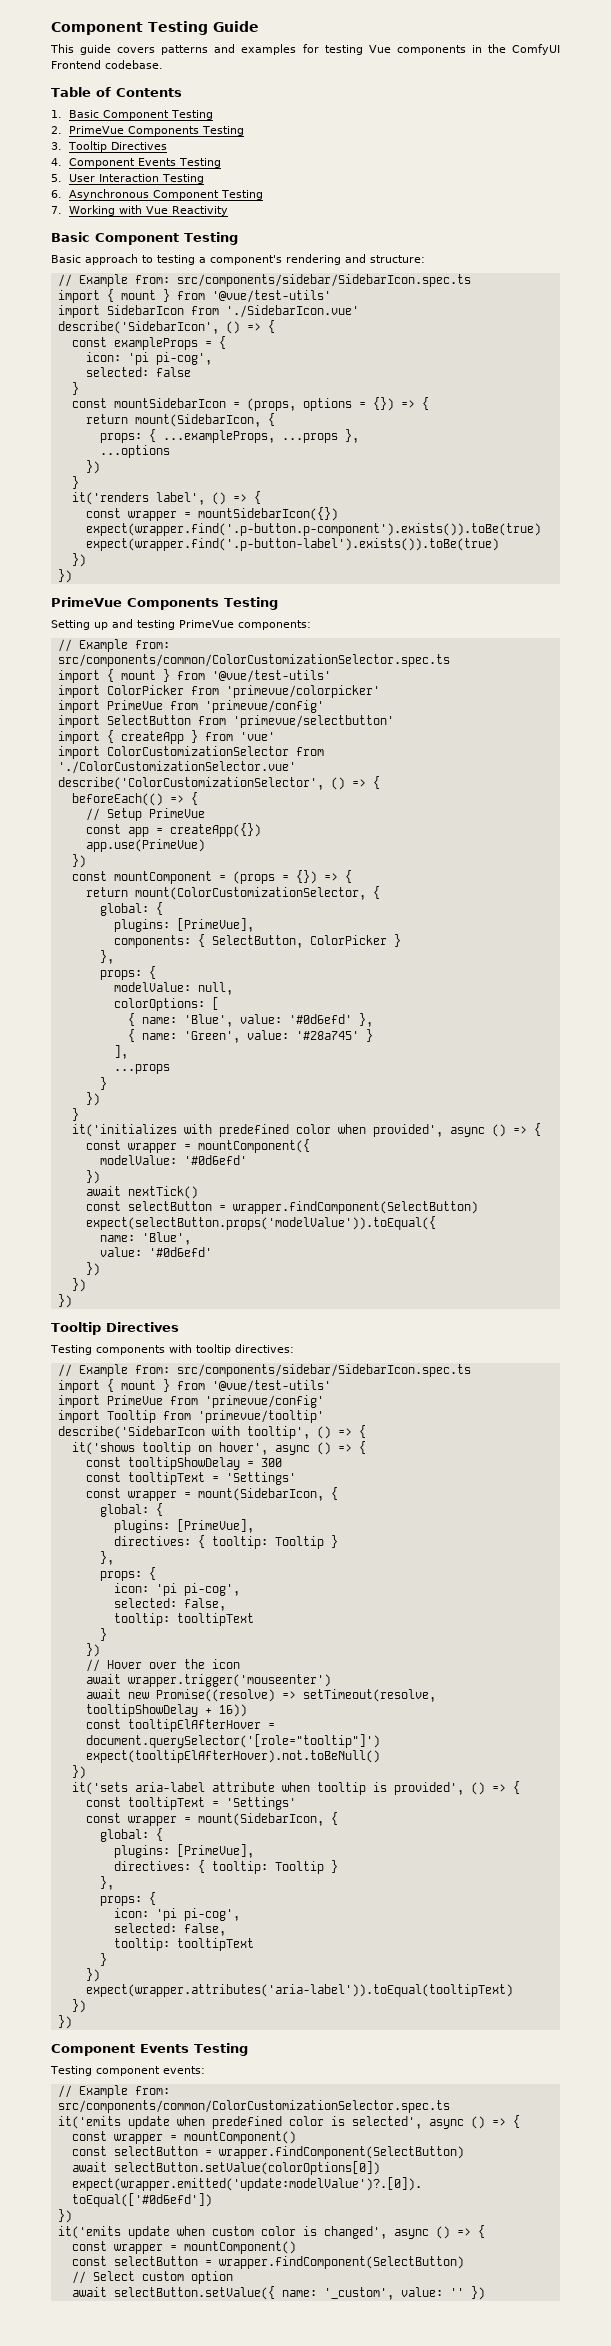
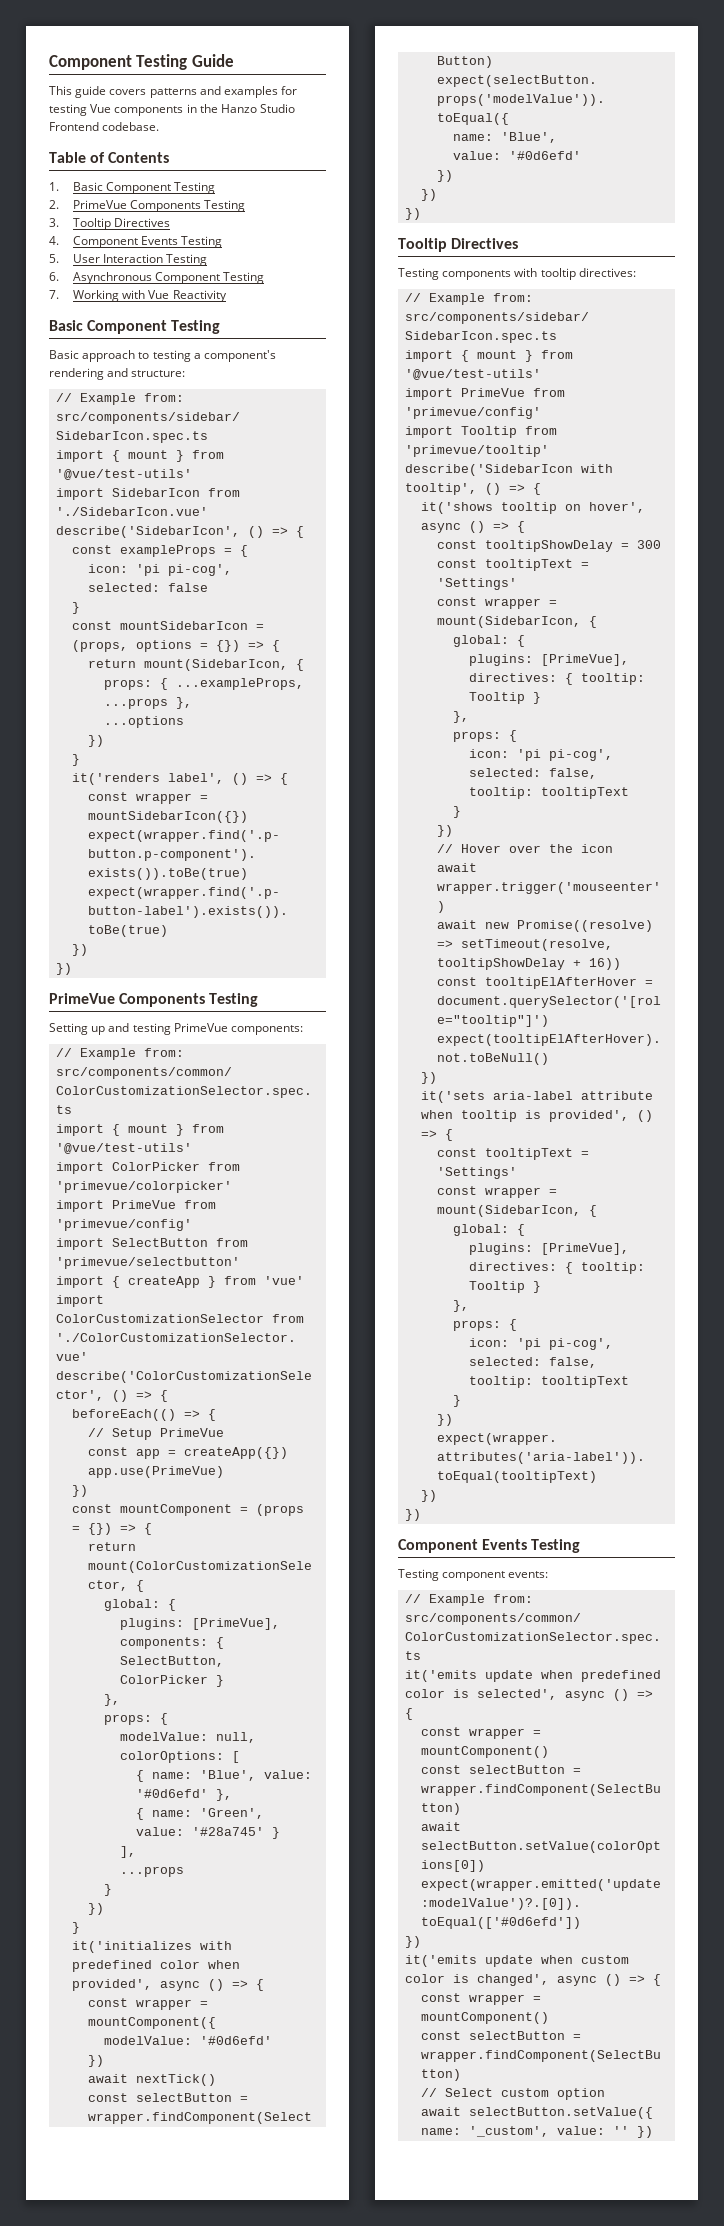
[511,44,560,55] ComfyUI -> [221,104,296,113] Hanzo Studio

